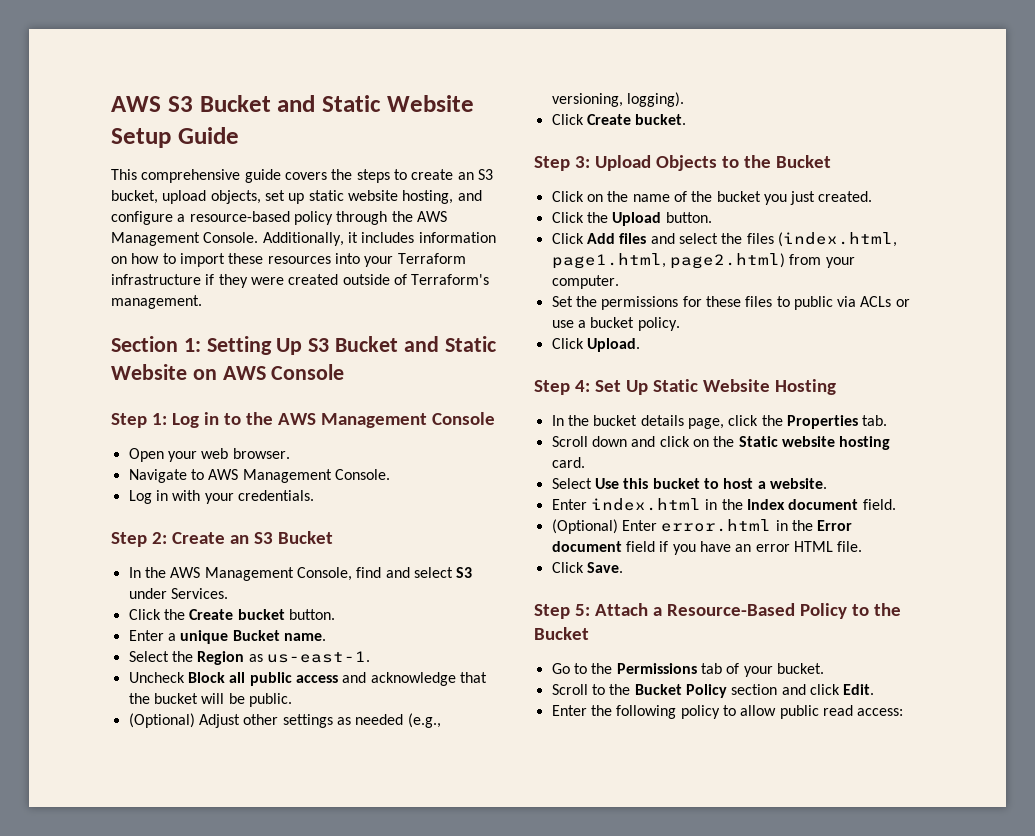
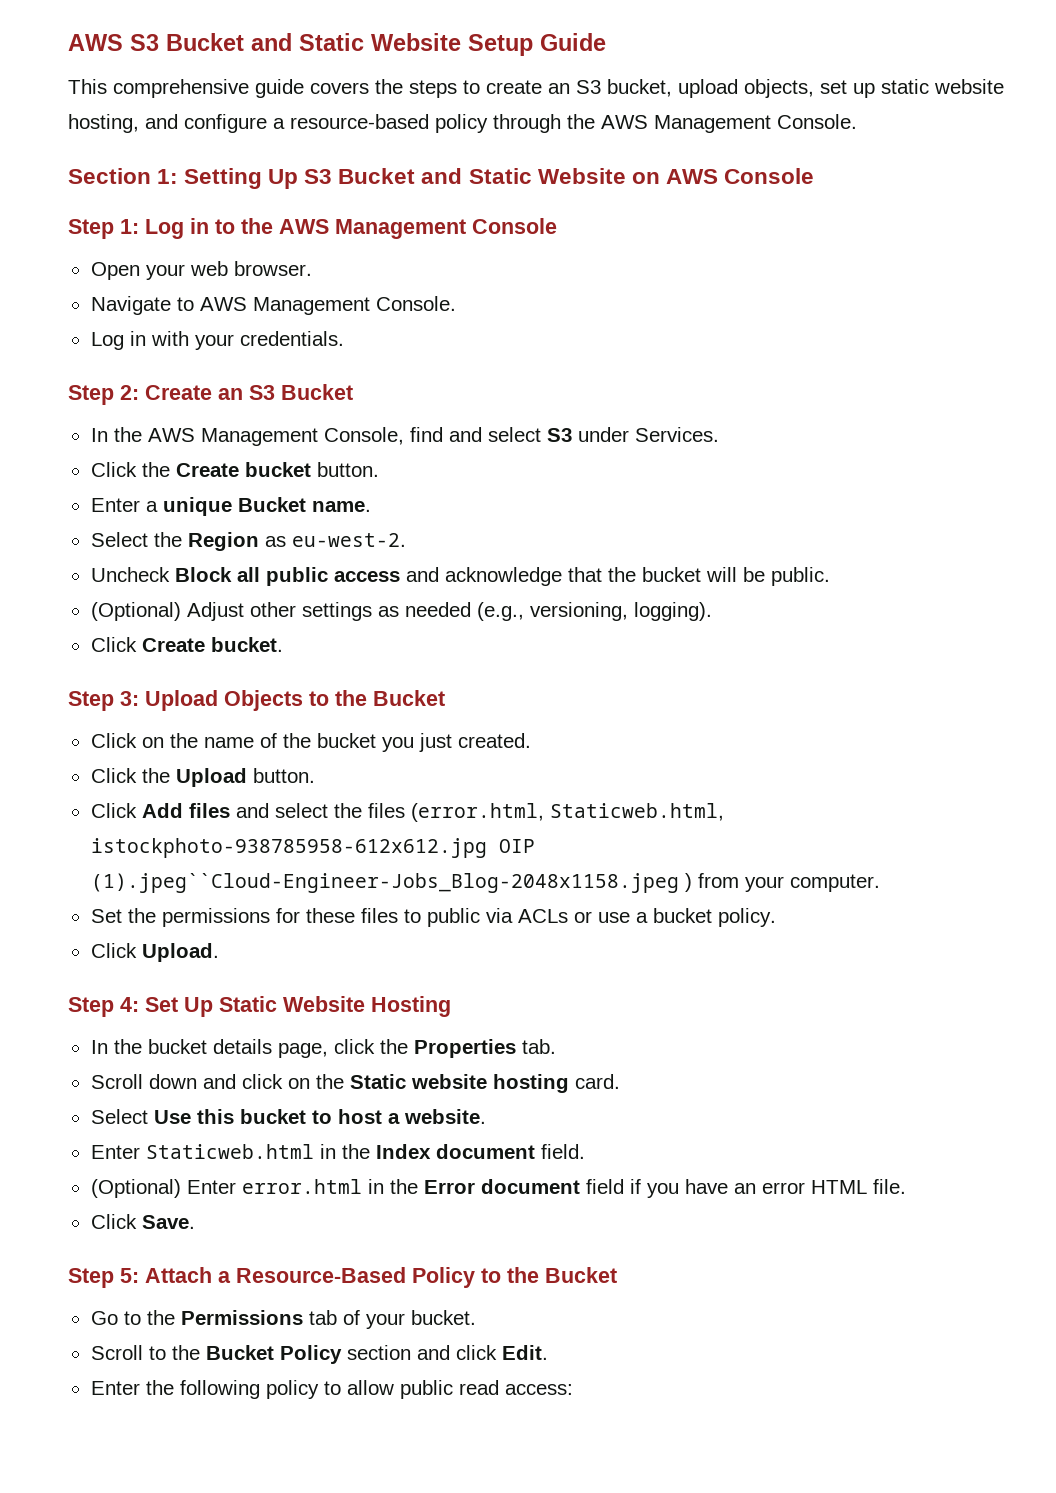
[262,232,496,246] [111,253,466,267] [111,274,490,288] [111,295,202,309] Additionally, it includes information on how to import these resources into your Terraform infrastructure if they were created outside of Terraform's management. -> (857, 121) none
[266,651,370,663] us-east-1. -> [291,533,406,547] eu-west-2.
[777,232,897,247] [551,253,785,269] (index.html, page1.html, page2.html) -> [410,803,724,822] [90,838,535,858] [90,873,692,893] (error.html, Staticweb.html, istockphoto-938785958-612x612.jpg OIP (1).jpeg``Cloud-Engineer-Jobs_Blog-2048x1158.jpeg )
[590,498,701,511] index.html -> [145,1144,314,1159] Staticweb.html

